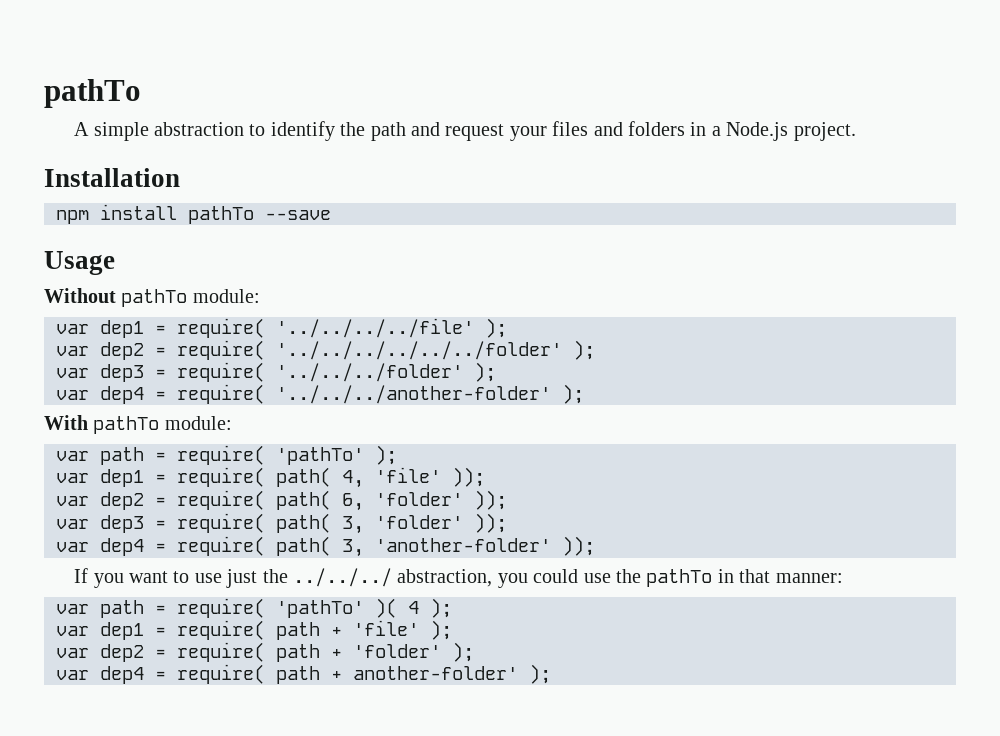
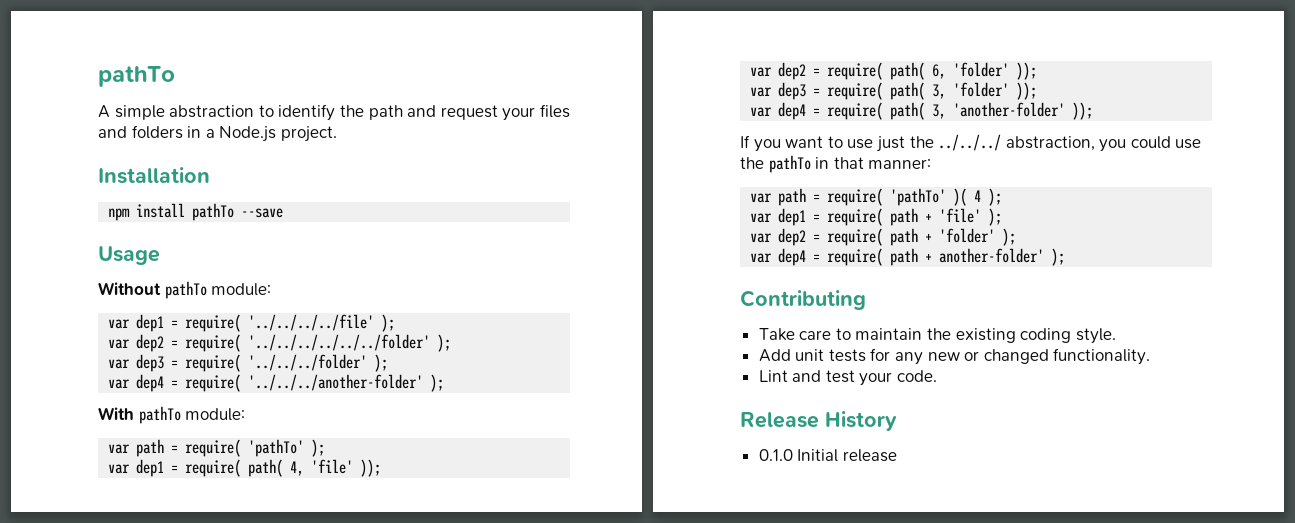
(551, 674) none -> [740,290,866,310] [758,328,1116,344] [758,348,1151,365] [758,370,938,386] [740,411,897,431] [758,449,897,462] // Contributing // Take care to maintain the existing coding style. // Add unit tests for any new or changed functionality. // Lint and test your code. // Release History // 0.1.0 Initial release

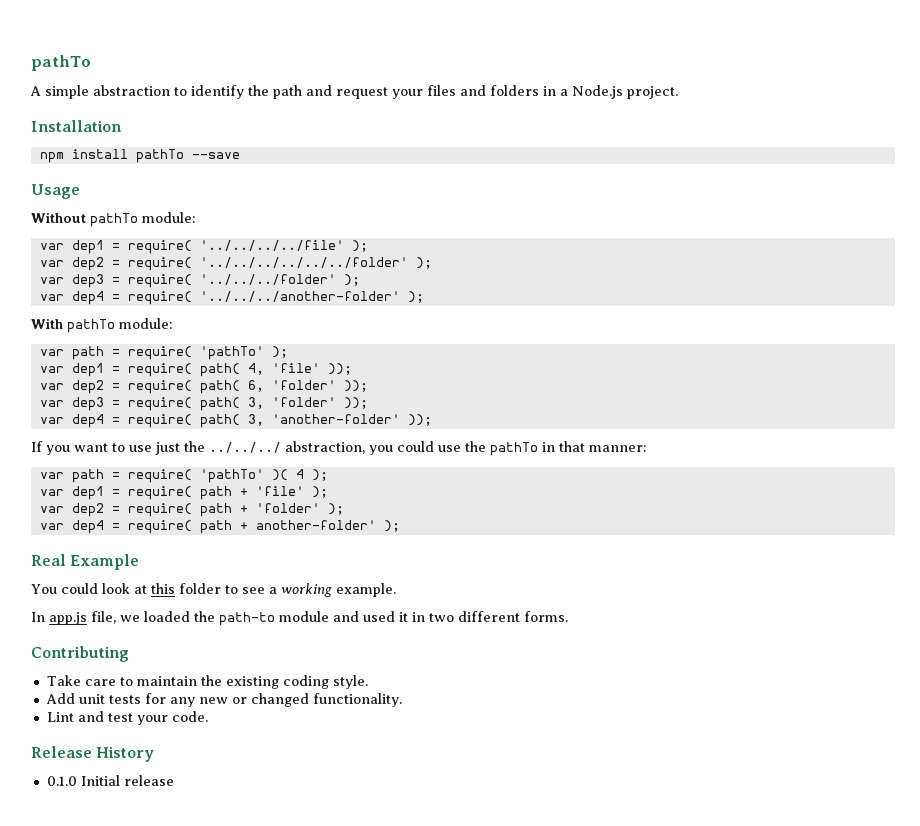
(1066, 257) none -> [31,554,140,570] [31,583,396,597] [31,611,568,626] // Real Example // You could look at this folder to see a working example. // In app.js file, we loaded the path-to module and used it in two different forms.

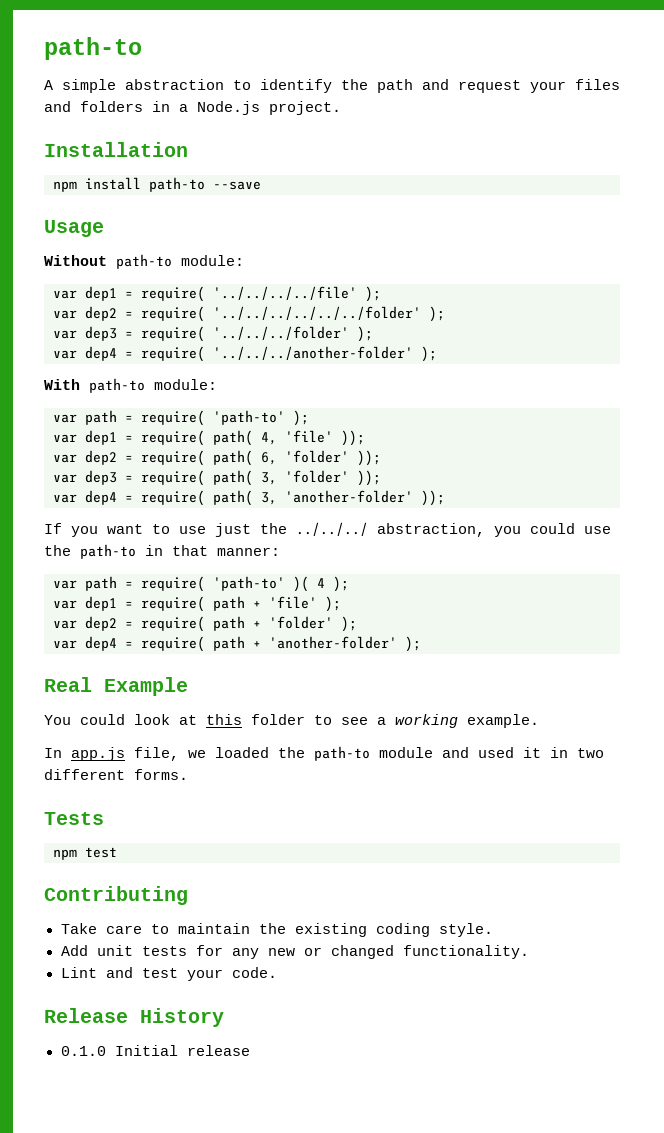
[31,55,91,71] pathTo -> [44,37,142,60] path-to
[135,149,184,163] pathTo -> [149,177,205,192] path-to
[90,213,138,227] pathTo -> [116,254,172,269] path-to
[67,319,115,333] pathTo -> [89,378,145,393] path-to
[199,346,264,360] 'pathTo' -> [213,410,285,425] 'path-to'
[490,442,538,456] pathTo -> [80,544,136,559] path-to
[199,469,264,483] 'pathTo' -> [213,576,285,591] 'path-to'
[255,520,376,530] another-folder' -> [269,636,397,649] 'another-folder'
(568, 616) none -> [44,812,104,825] [53,847,117,860] // Tests // npm test

